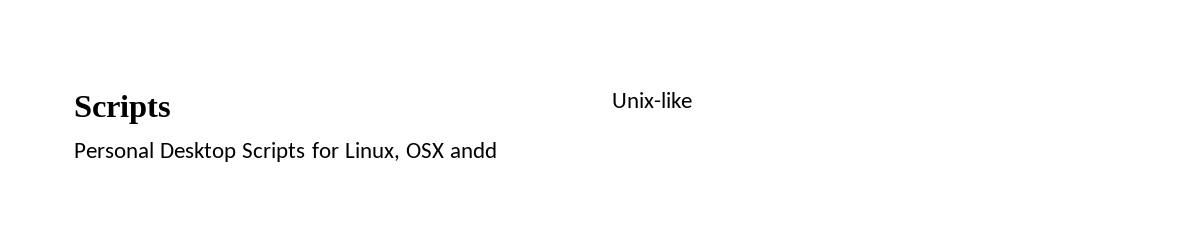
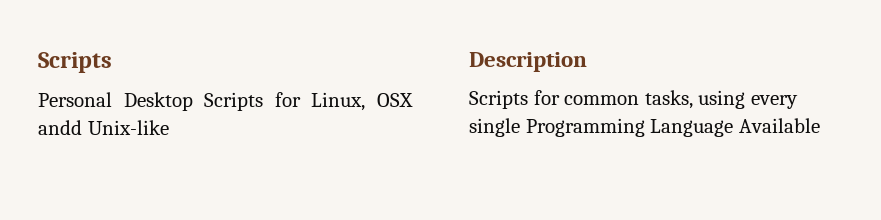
(692, 100) none -> [469,52,587,72] [469,90,798,109] [469,118,820,137] // Description // Scripts for common tasks, using every single Programming Language Available

